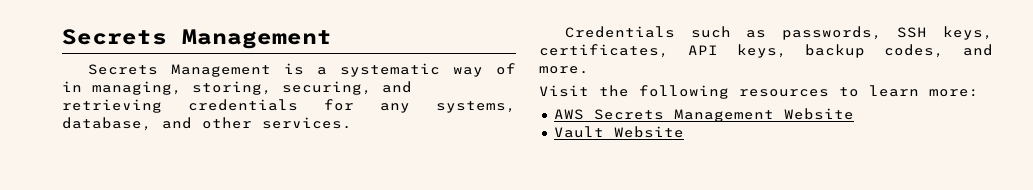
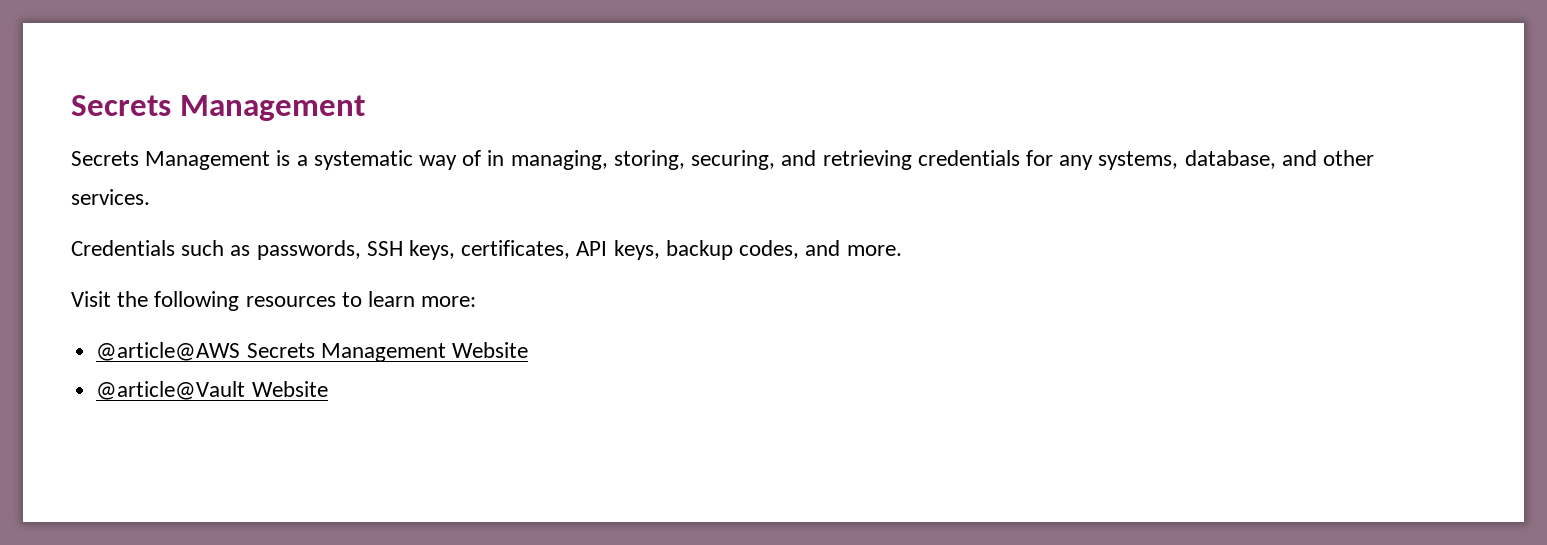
[553,109,584,120] AWS -> [96,342,241,361] @article@AWS
[553,126,604,138] Vault -> [96,381,246,400] @article@Vault

